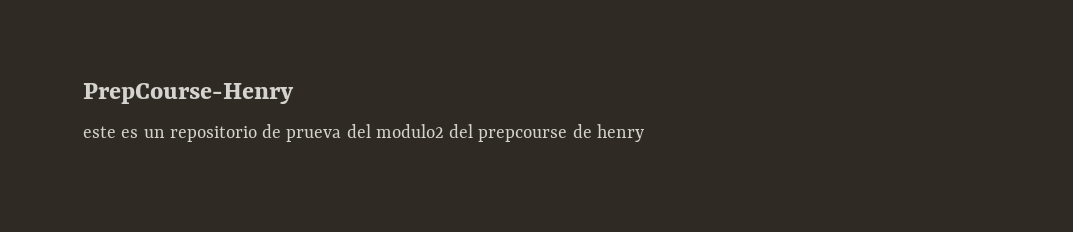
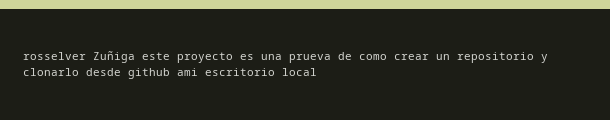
[83,83,294,104] [83,124,644,142] PrepCourse-Henry // este es un repositorio de prueva del modulo2 del prepcourse de henry -> [23,51,548,63] [23,68,317,79] rosselver Zuñiga este proyecto es una prueva de como crear un repositorio y clonarlo desde github ami escritorio local

